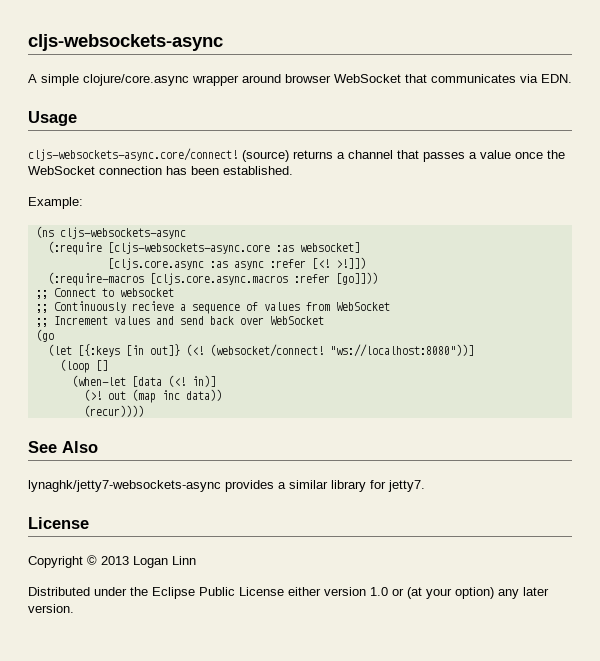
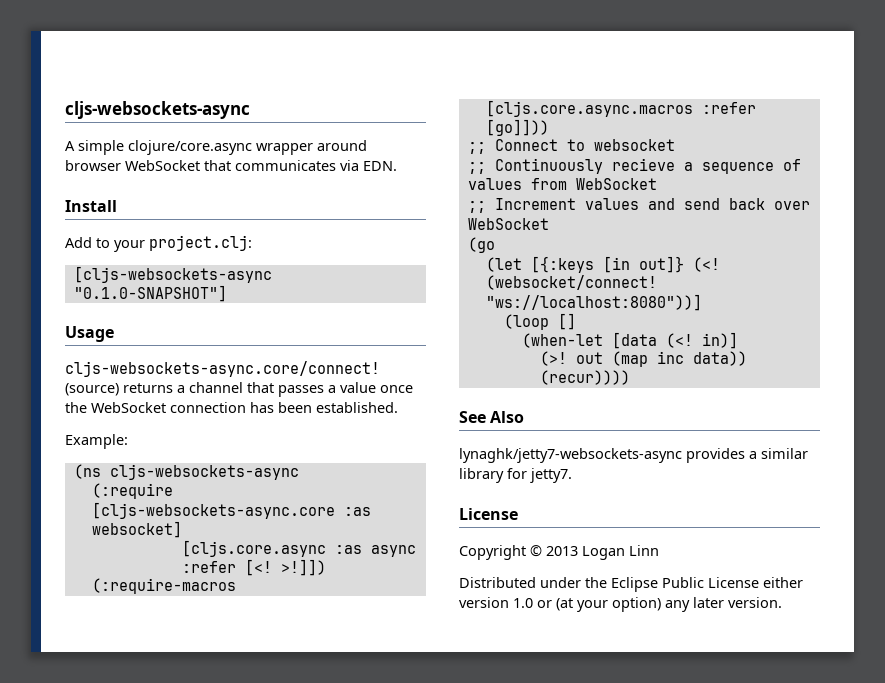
(572, 78) none -> [65,200,117,212] [65,235,252,252] [73,266,272,283] [73,285,227,302] // Install // Add to your project.clj: // [cljs-websockets-async "0.1.0-SNAPSHOT"]

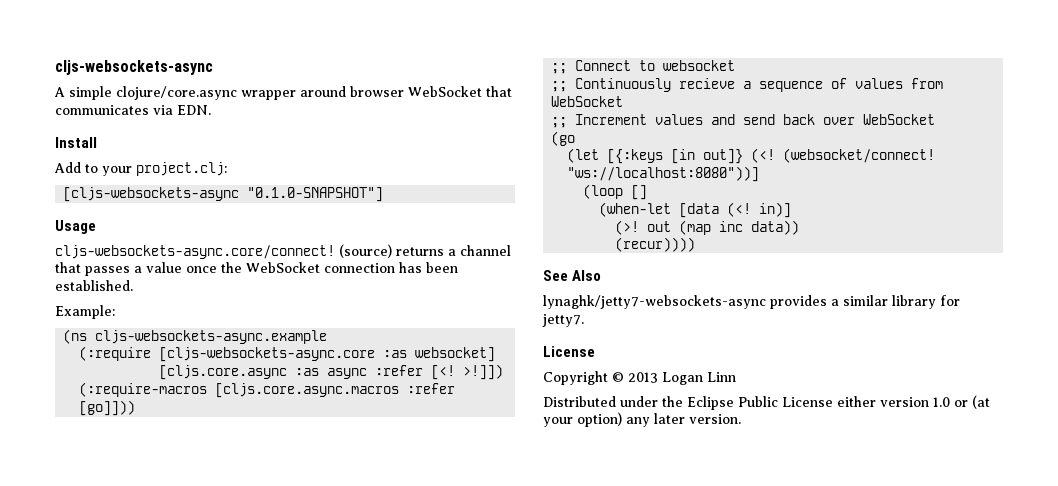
[109,464,299,480] cljs-websockets-async -> [95,330,328,344] cljs-websockets-async.example

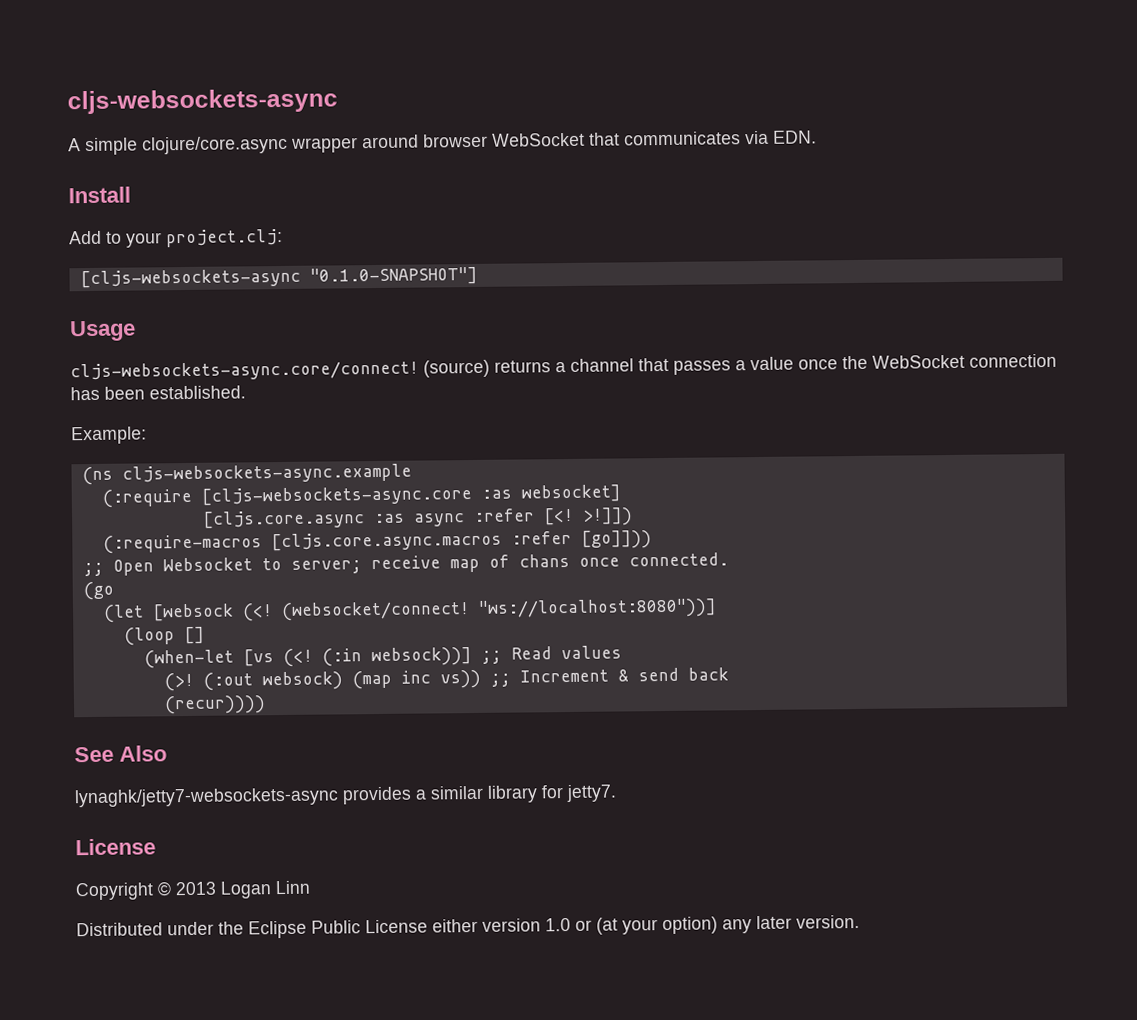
[575,60,736,71] [551,78,944,92] [551,96,624,107] [551,114,936,128] Connect to websocket // ;; Continuously recieve a sequence of values from WebSocket // ;; Increment values and send back over WebSocket -> [112,552,729,576] Open Websocket to server; receive map of chans once connected.
[607,149,744,164] [{:keys [in out]} -> [151,603,234,622] [websock
[679,202,792,218] [615,220,800,235] [data (<! in)] // (>! out (map inc data)) -> [242,645,622,668] [163,667,729,692] [vs (<! (:in websock))] ;; Read values // (>! (:out websock) (map inc vs)) ;; Increment & send back

